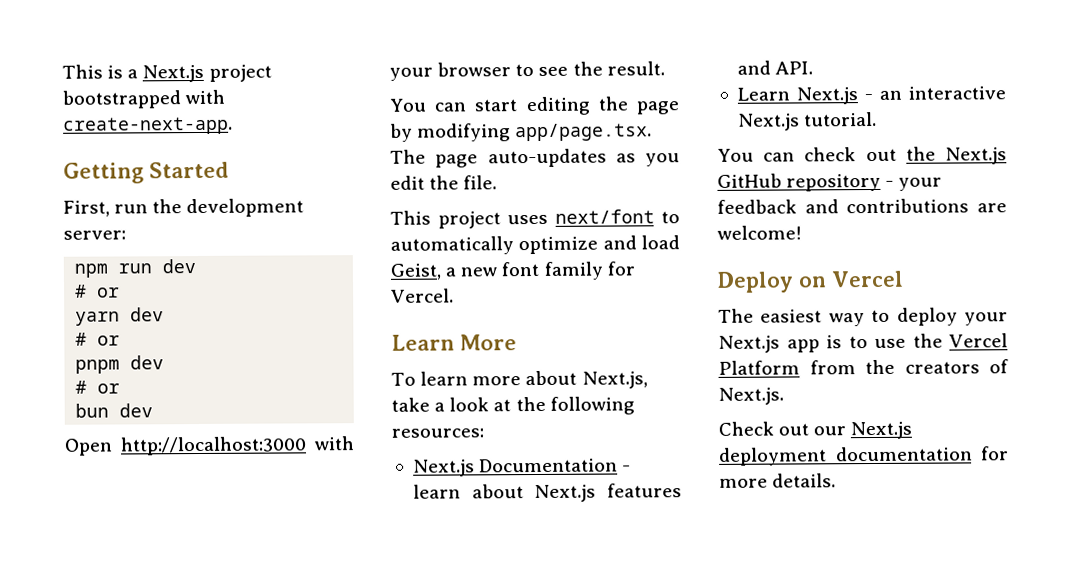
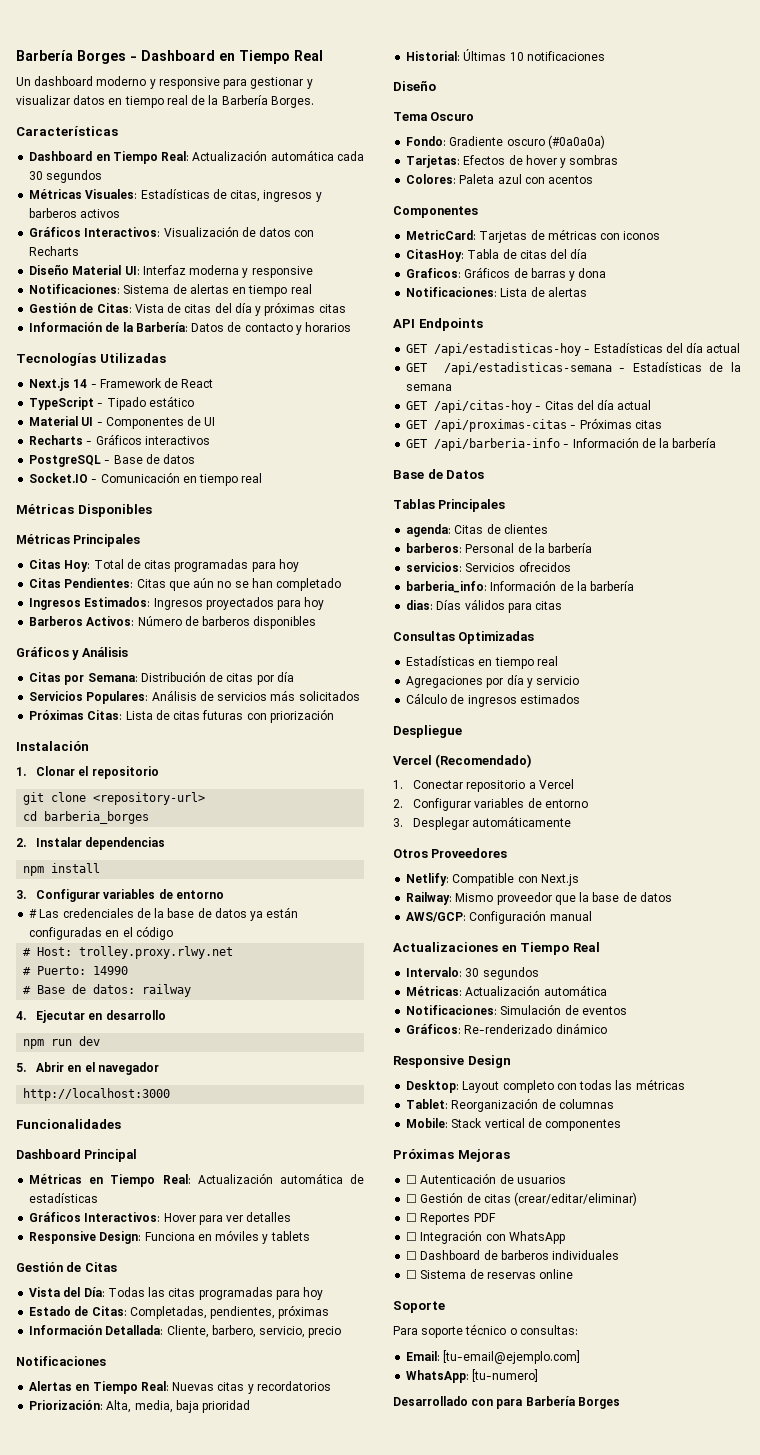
[62,64,272,83] [62,89,226,109] [63,116,233,135] [63,161,229,184] [63,198,305,218] [63,230,126,240] [74,259,197,278] [75,284,121,298] [75,307,165,326] [75,332,121,346] [75,355,165,374] [75,380,121,394] [75,403,154,418] [64,436,355,456] [389,61,665,81] [389,96,680,116] [390,123,653,142] [390,148,680,168] [390,175,498,190] [390,209,680,229] [390,235,680,255] [390,261,635,280] [391,288,454,303] [391,334,517,351] [391,370,648,389] [391,396,635,415] [391,428,484,438] [412,458,632,477] [412,483,682,503] [736,60,814,75] [736,86,1006,105] [737,111,878,131] [717,146,1007,165] [717,173,943,192] [717,198,1007,214] [717,225,802,240] [717,270,904,293] [718,307,1008,327] [718,333,1009,353] [718,359,1009,375] [718,387,784,405] [718,421,913,440] [718,446,1009,466] [719,473,837,488] This is a Next.js project bootstrapped with create-next-app. // Getting Started // First, run the development server: // npm run dev // # or // yarn dev // # or // pnpm dev // # or // bun dev // Open http://localhost:3000 with your browser to see the result. // You can start editing the page by modifying app/page.tsx. The page auto-updates as you edit the file. // This project uses next/font to automatically optimize and load Geist, a new font family for Vercel. // Learn More // To learn more about Next.js, take a look at the following resources: // Next.js Documentation - learn about Next.js features and API. // Learn Next.js - an interactive Next.js tutorial. // You can check out the Next.js GitHub repository - your feedback and contributions are welcome! // Deploy on Vercel // The easiest way to deploy your Next.js app is to use the Vercel Platform from the creators of Next.js. // Check out our Next.js deployment documentation for more details. -> [16,50,323,64] [16,76,313,89] [16,95,314,108] [16,126,118,136] [29,150,365,164] [29,170,103,183] [29,189,322,202] [29,208,121,218] [29,226,315,237] [29,246,80,256] [29,264,313,278] [29,284,312,297] [29,302,346,316] [29,322,352,335] [16,353,166,366] [29,378,214,391] [29,396,194,410] [29,416,216,429] [29,434,210,445] [29,454,196,467] [29,472,263,486] [16,504,152,517] [16,534,141,547] [29,559,299,572] [29,578,342,591] [29,597,325,610] [29,616,317,629] [16,647,128,660] [29,671,294,685] [29,690,360,704] [29,709,334,723] [16,741,89,751] [16,766,159,779] [23,792,206,805] [23,811,150,824] [16,837,166,850] [23,863,101,876] [16,889,224,902] [29,907,299,921] [29,926,173,940] [23,946,234,959] [23,966,129,975] [23,984,192,997] [16,1010,166,1023] [23,1036,101,1049] [16,1062,159,1075] [23,1088,171,1101] [16,1119,121,1129] [16,1149,138,1162] [29,1173,364,1187] [29,1193,99,1203] [29,1212,292,1225] [29,1230,310,1244] [16,1262,117,1272] [29,1287,324,1300] [29,1305,330,1319] [29,1325,342,1338] [16,1356,106,1366] [29,1381,331,1394] [29,1400,251,1413] [406,49,605,61] [393,80,436,91] [393,112,475,121] [406,135,605,149] [406,155,619,168] [406,174,594,184] [393,206,478,218] [406,229,661,243] [406,249,588,262] [406,267,607,281] [406,287,587,297] [393,318,483,331] [406,343,741,356] [406,362,741,375] [406,384,453,391] [406,400,652,413] [406,418,662,432] [406,437,717,451] [393,469,485,479] [393,499,506,512] [406,524,548,537] [406,543,593,553] [406,562,571,572] [406,580,635,593] [406,599,563,613] [393,631,535,644] [406,656,558,669] [406,675,580,688] [406,693,580,707] [393,725,462,738] [393,754,533,768] [393,779,574,792] [393,798,588,811] [393,816,572,830] [393,848,508,858] [406,873,579,886] [406,892,672,905] [406,910,592,924] [393,942,600,955] [406,967,539,980] [406,985,607,996] [406,1004,627,1015] [406,1023,607,1034] [393,1055,511,1068] [406,1079,685,1093] [406,1098,614,1112] [406,1118,622,1131] [393,1149,510,1162] [406,1173,566,1184] [406,1192,638,1206] [406,1213,496,1225] [406,1230,565,1244] [406,1250,620,1260] [406,1269,574,1279] [393,1301,445,1313] [393,1324,578,1338] [406,1350,581,1364] [406,1369,539,1383] [393,1396,620,1409] Barbería Borges - Dashboard en Tiempo Real // Un dashboard moderno y responsive para gestionar y visualizar datos en tiempo real de la Barbería Borges. // Características // Dashboard en Tiempo Real: Actualización automática cada 30 segundos // Métricas Visuales: Estadísticas de citas, ingresos y barberos activos // Gráficos Interactivos: Visualización de datos con Recharts // Diseño Material UI: Interfaz moderna y responsive // Notificaciones: Sistema de alertas en tiempo real // Gestión de Citas: Vista de citas del día y próximas citas // Información de la Barbería: Datos de contacto y horarios // Tecnologías Utilizadas // Next.js 14 - Framework de React // TypeScript - Tipado estático // Material UI - Componentes de UI // Recharts - Gráficos interactivos // PostgreSQL - Base de datos // Socket.IO - Comunicación en tiempo real // Métricas Disponibles // Métricas Principales // Citas Hoy: Total de citas programadas para hoy // Citas Pendientes: Citas que aún no se han completado // Ingresos Estimados: Ingresos proyectados para hoy // Barberos Activos: Número de barberos disponibles // Gráficos y Análisis // Citas por Semana: Distribución de citas por día // Servicios Populares: Análisis de servicios más solicitados // Próximas Citas: Lista de citas futuras con priorización // Instalación // 1. Clonar el repositorio // git clone <repository-url> // cd barberia_borges // 2. Instalar dependencias // npm install // 3. Configurar variables de entorno // # Las credenciales de la base de datos ya están configuradas en el código // # Host: trolley.proxy.rlwy.net // # Puerto: 14990 // # Base de datos: railway // 4. Ejecutar en desarrollo // npm run dev // 5. Abrir en el navegador // http://localhost:3000 // Funcionalidades // Dashboard Principal // Métricas en Tiempo Real: Actualización automática de estadísticas // Gráficos Interactivos: Hover para ver detalles // Responsive Design: Funciona en móviles y tablets // Gestión de Citas // Vista del Día: Todas las citas programadas para hoy // Estado de Citas: Completadas, pendientes, próximas // Información Detallada: Cliente, barbero, servicio, precio // Notificaciones // Alertas en Tiempo Real: Nuevas citas y recordatorios // Priorización: Alta, media, baja prioridad // Historial: Últimas 10 notificaciones // Diseño // Tema Oscuro // Fondo: Gradiente oscuro (#0a0a0a) // Tarjetas: Efectos de hover y sombras // Colores: Paleta azul con acentos // Componentes // MetricCard: Tarjetas de métricas con iconos // CitasHoy: Tabla de citas del día // Graficos: Gráficos de barras y dona // Notificaciones: Lista de alertas // API Endpoints // GET /api/estadisticas-hoy - Estadísticas del día actual // GET /api/estadisticas-semana - Estadísticas de la semana // GET /api/citas-hoy - Citas del día actual // GET /api/proximas-citas - Próximas citas // GET /api/barberia-info - Información de la barbería // Base de Datos // Tablas Principales // agenda: Citas de clientes // barberos: Personal de la barbería // servicios: Servicios ofrecidos // barberia_info: Información de la barbería // dias: Días válidos para citas // Consultas Optimizadas // Estadísticas en tiempo real // Agregaciones por día y servicio // Cálculo de ingresos estimados // Despliegue // Vercel (Recomendado) // 1. Conectar repositorio a Vercel // 2. Configurar variables de entorno // 3. Desplegar automáticamente // Otros Proveedores // Netlify: Compatible con Next.js // Railway: Mismo proveedor que la base de datos // AWS/GCP: Configuración manual // Actualizaciones en Tiempo Real // Intervalo: 30 segundos // Métricas: Actualización automática // Notificaciones: Simulación de eventos // Gráficos: Re-renderizado dinámico // Responsive Design // Desktop: Layout completo con todas las métricas // Tablet: Reorganización de columnas // Mobile: Stack vertical de componentes // Próximas Mejoras // ☐ Autenticación de usuarios // ☐ Gestión de citas (crear/editar/eliminar) // ☐ Reportes PDF // ☐ Integración con WhatsApp // ☐ Dashboard de barberos individuales // ☐ Sistema de reservas online // Soporte // Para soporte técnico o consultas: // Email: [tu-email@ejemplo.com] // WhatsApp: [tu-numero] // Desarrollado con para Barbería Borges

